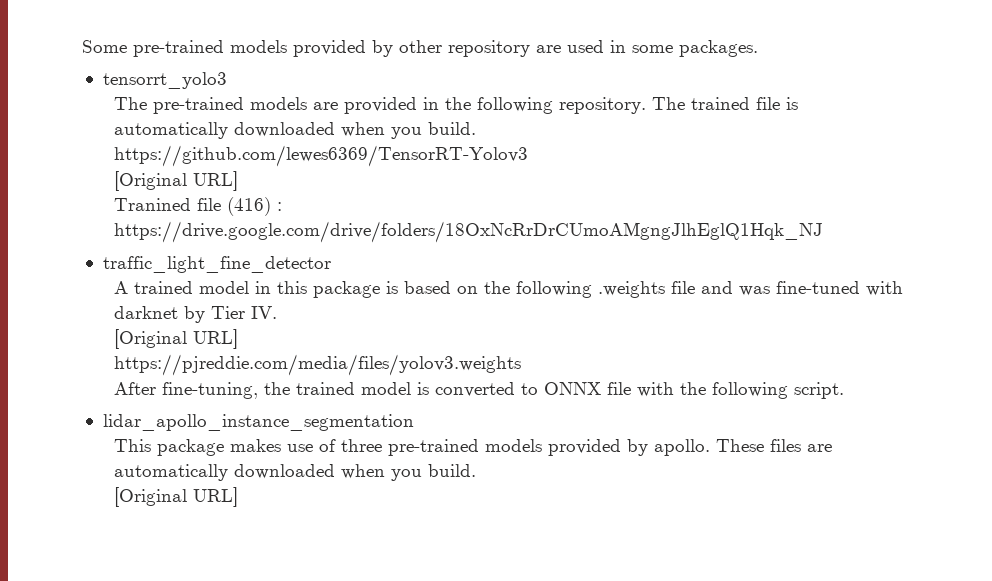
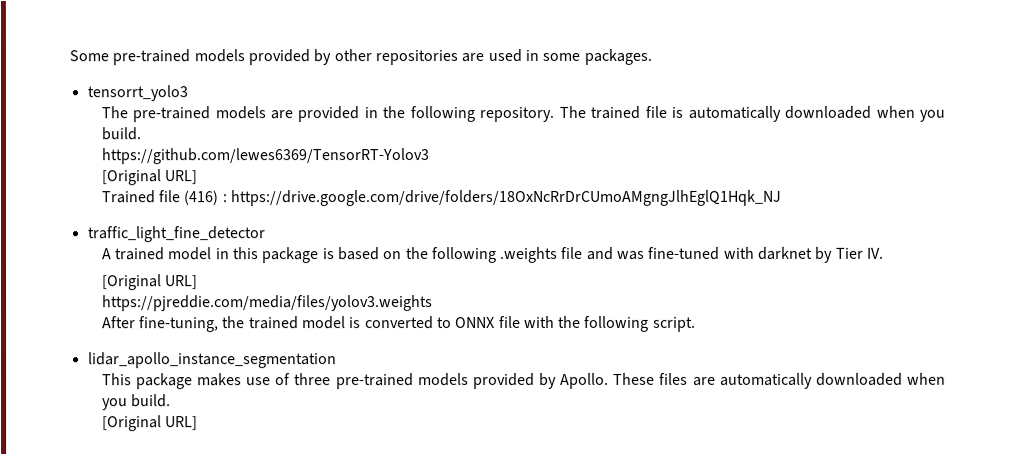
[448,40,530,57] repository -> [374,50,458,66] repositories
[114,198,192,211] Tranined -> [100,190,155,204] Trained
[654,439,711,456] apollo. -> [560,372,610,389] Apollo.

